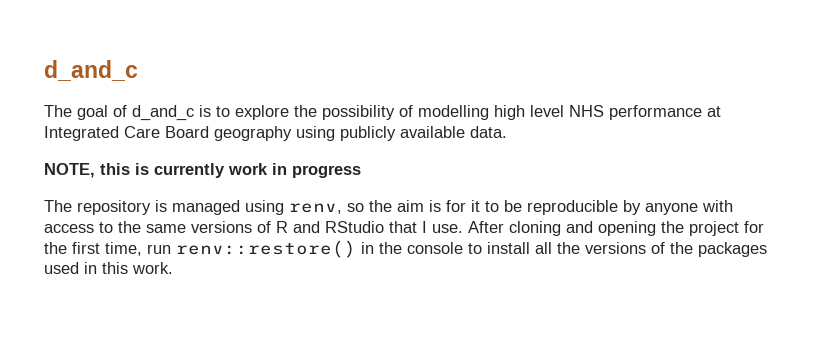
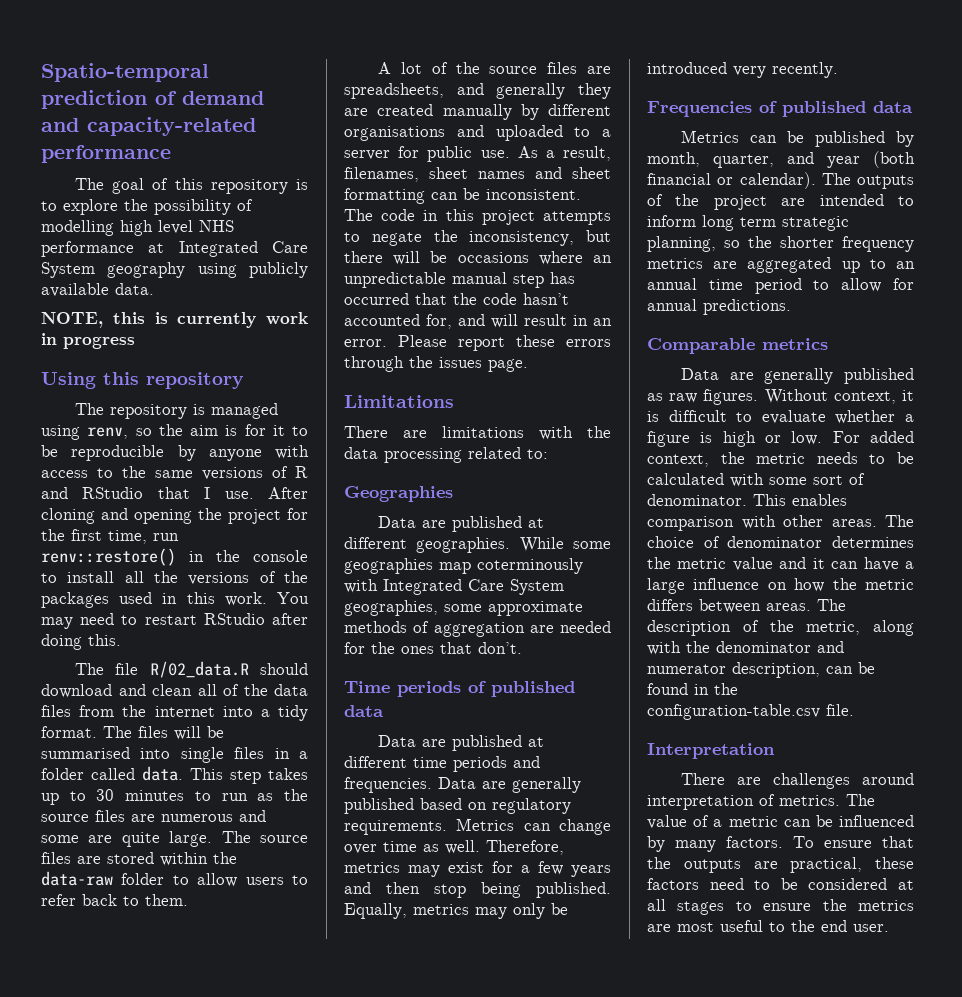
[44,60,138,81] d_and_c -> [41,63,209,82] [41,90,264,109] [41,117,256,136] [41,145,171,163] Spatio-temporal prediction of demand and capacity-related performance
[132,105,194,121] d_and_c -> [174,178,288,194] this repository
[165,126,209,138] Board -> [41,262,95,278] System
(361, 171) none -> [41,372,244,389] // Using this repository
(173, 268) none -> [277,592,309,604] [41,613,308,629] [41,634,121,650] [75,661,308,678] [41,684,308,698] [41,705,308,721] [41,726,224,740] [41,747,308,763] [41,766,308,784] [41,789,308,805] [41,810,266,822] [41,831,308,847] [41,852,237,866] [41,871,308,887] [41,894,188,906] [378,62,611,74] [344,83,611,99] [344,104,611,120] [344,125,611,141] [344,146,611,162] [344,167,611,182] [344,188,581,204] [344,209,611,225] [344,230,611,246] [344,251,612,265] [344,272,575,288] [344,293,569,305] [344,314,612,329] [344,335,611,351] [344,356,528,372] [344,395,454,408] [344,426,611,440] [344,447,548,463] [344,486,453,502] [378,516,545,532] [344,537,611,553] [344,558,583,574] [344,579,564,595] [344,600,583,616] [344,621,611,637] [344,642,522,654] [344,681,575,697] [344,705,384,717] [378,735,545,751] [344,756,540,772] [344,777,581,793] [344,798,571,814] [344,818,611,835] [344,840,564,855] [344,861,611,877] [344,882,611,898] [344,903,568,919] [647,62,838,78] [647,101,913,117] [681,130,914,147] [647,151,915,168] [647,172,914,189] [647,194,914,210] [647,215,849,231] [647,236,914,252] [647,257,915,273] [647,278,914,294] [647,299,791,315] [647,338,828,354] [681,368,914,384] [647,389,914,405] [647,410,914,424] [647,431,914,447] [647,452,914,467] [647,473,865,487] [647,494,847,506] [647,515,914,531] [647,536,914,548] [647,557,914,571] [647,578,914,594] [647,599,846,613] [647,620,914,636] [647,641,844,655] [647,662,875,678] [647,683,738,695] [647,704,854,720] [647,743,775,759] [681,773,914,789] [647,794,875,810] [647,815,914,829] [647,836,914,852] [647,857,914,873] [647,878,914,890] [647,899,914,915] [647,920,889,932] You may need to restart RStudio after doing this. // The file R/02_data.R should download and clean all of the data files from the internet into a tidy format. The files will be summarised into single files in a folder called data. This step takes up to 30 minutes to run as the source files are numerous and some are quite large. The source files are stored within the data-raw folder to allow users to refer back to them. // A lot of the source files are spreadsheets, and generally they are created manually by different organisations and uploaded to a server for public use. As a result, filenames, sheet names and sheet formatting can be inconsistent. The code in this project attempts to negate the inconsistency, but there will be occasions where an unpredictable manual step has occurred that the code hasn’t accounted for, and will result in an error. Please report these errors through the issues page. // Limitations // There are limitations with the data processing related to: // Geographies // Data are published at different geographies. While some geographies map coterminously with Integrated Care System geographies, some approximate methods of aggregation are needed for the ones that don’t. // Time periods of published data // Data are published at different time periods and frequencies. Data are generally published based on regulatory requirements. Metrics can change over time as well. Therefore, metrics may exist for a few years and then stop being published. Equally, metrics may only be introduced very recently. // Frequencies of published data // Metrics can be published by month, quarter, and year (both financial or calendar). The outputs of the project are intended to inform long term strategic planning, so the shorter frequency metrics are aggregated up to an annual time period to allow for annual predictions. // Comparable metrics // Data are generally published as raw figures. Without context, it is difficult to evaluate whether a figure is high or low. For added context, the metric needs to be calculated with some sort of denominator. This enables comparison with other areas. The choice of denominator determines the metric value and it can have a large influence on how the metric differs between areas. The description of the metric, along with the denominator and numerator description, can be found in the configuration-table.csv file. // Interpretation // There are challenges around interpretation of metrics. The value of a metric can be influenced by many factors. To ensure that the outputs are practical, these factors need to be considered at all stages to ensure the metrics are most useful to the end user.

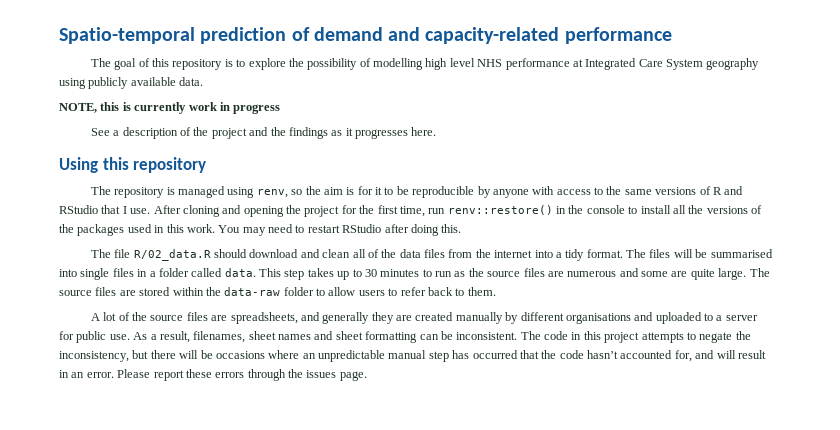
(135, 342) none -> [90,127,437,139] // See a description of the project and the findings as it progresses here.
[344,395,454,408] [344,426,611,440] [344,447,548,463] [344,486,453,502] [378,516,545,532] [344,537,611,553] [344,558,583,574] [344,579,564,595] [344,600,583,616] [344,621,611,637] [344,642,522,654] [344,681,575,697] [344,705,384,717] [378,735,545,751] [344,756,540,772] [344,777,581,793] [344,798,571,814] [344,818,611,835] [344,840,564,855] [344,861,611,877] [344,882,611,898] [344,903,568,919] [647,62,838,78] [647,101,913,117] [681,130,914,147] [647,151,915,168] [647,172,914,189] [647,194,914,210] [647,215,849,231] [647,236,914,252] [647,257,915,273] [647,278,914,294] [647,299,791,315] [647,338,828,354] [681,368,914,384] [647,389,914,405] [647,410,914,424] [647,431,914,447] [647,452,914,467] [647,473,865,487] [647,494,847,506] [647,515,914,531] [647,536,914,548] [647,557,914,571] [647,578,914,594] [647,599,846,613] [647,620,914,636] [647,641,844,655] [647,662,875,678] [647,683,738,695] [647,704,854,720] [647,743,775,759] [681,773,914,789] [647,794,875,810] [647,815,914,829] [647,836,914,852] [647,857,914,873] [647,878,914,890] [647,899,914,915] [647,920,889,932] // Limitations // There are limitations with the data processing related to: // Geographies // Data are published at different geographies. While some geographies map coterminously with Integrated Care System geographies, some approximate methods of aggregation are needed for the ones that don’t. // Time periods of published data // Data are published at different time periods and frequencies. Data are generally published based on regulatory requirements. Metrics can change over time as well. Therefore, metrics may exist for a few years and then stop being published. Equally, metrics may only be introduced very recently. // Frequencies of published data // Metrics can be published by month, quarter, and year (both financial or calendar). The outputs of the project are intended to inform long term strategic planning, so the shorter frequency metrics are aggregated up to an annual time period to allow for annual predictions. // Comparable metrics // Data are generally published as raw figures. Without context, it is difficult to evaluate whether a figure is high or low. For added context, the metric needs to be calculated with some sort of denominator. This enables comparison with other areas. The choice of denominator determines the metric value and it can have a large influence on how the metric differs between areas. The description of the metric, along with the denominator and numerator description, can be found in the configuration-table.csv file. // Interpretation // There are challenges around interpretation of metrics. The value of a metric can be influenced by many factors. To ensure that the outputs are practical, these factors need to be considered at all stages to ensure the metrics are most useful to the end user. -> (367, 376) none

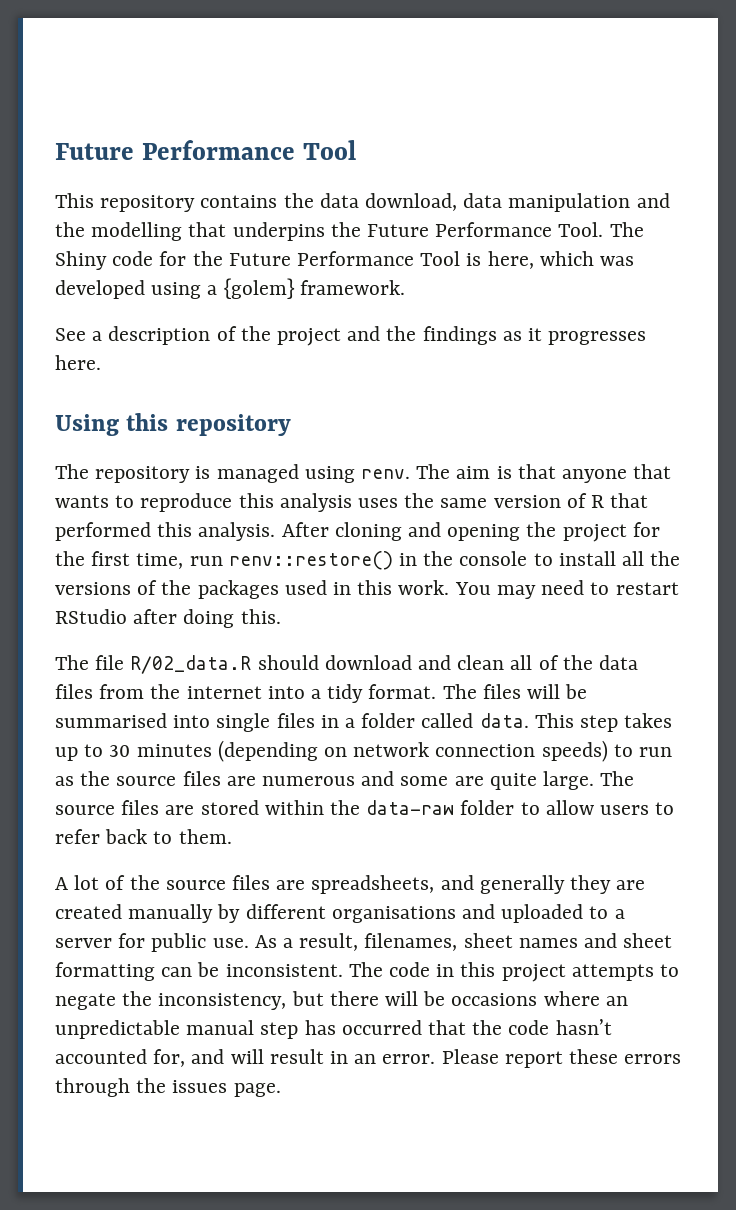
[59,27,672,44] [90,58,760,70] [59,77,204,89] [59,102,281,114] Spatio-temporal prediction of demand and capacity-related performance // The goal of this repository is to explore the possibility of modelling high level NHS performance at Integrated Care System geography using publicly available data. // NOTE, this is currently work in progress -> [55,140,356,160] [55,193,670,212] [55,222,644,241] [55,251,635,270] [55,278,405,299] Future Performance Tool // This repository contains the data download, data manipulation and the modelling that underpins the Future Performance Tool. The Shiny code for the Future Performance Tool is here, which was developed using a {golem} framework.
[256,186,604,198] renv, so the aim is for it to be reproducible by anyone with access to -> [361,464,672,483] [55,493,399,512] renv. The aim is that anyone that wants to reproduce this analysis uses
[655,187,697,195] versions -> [493,495,561,508] version
[724,186,744,195] [59,205,151,214] and RStudio that I use. -> [610,493,649,508] [55,522,276,541] that performed this analysis.
(420, 273) none -> [217,740,608,762] (depending on network connection speeds)

